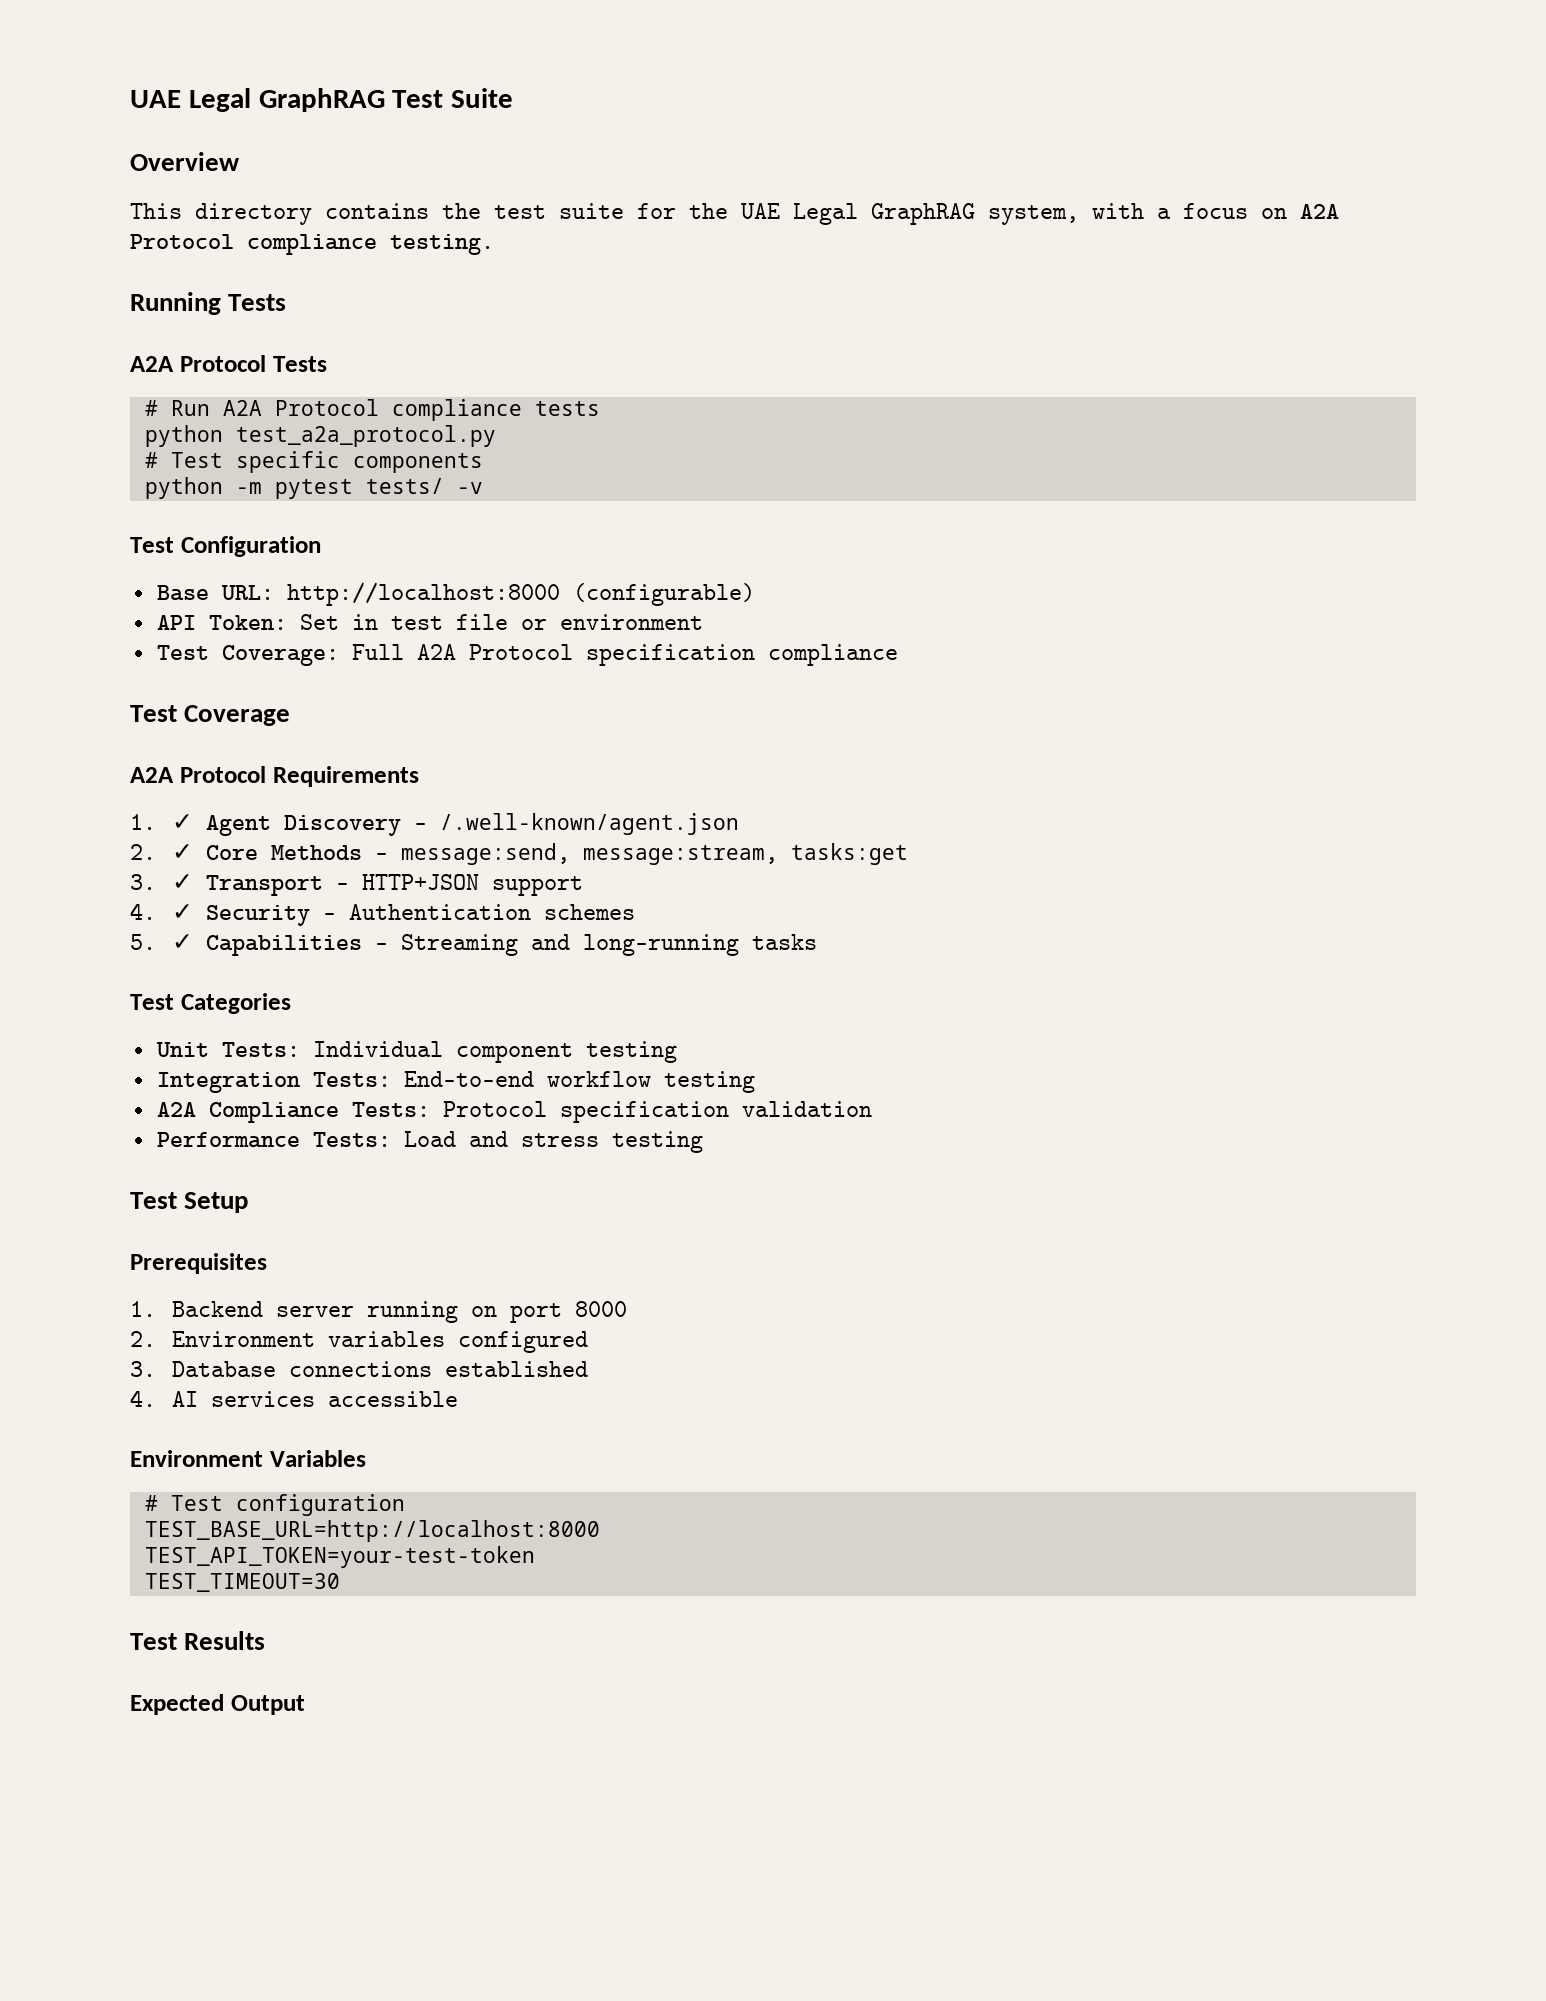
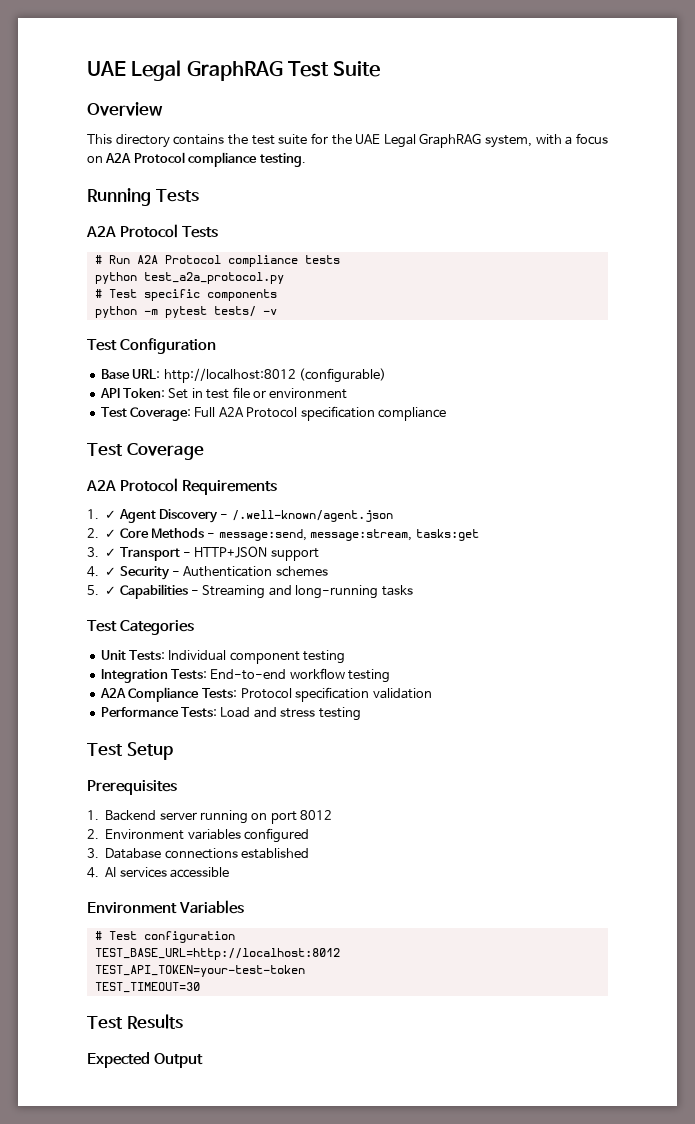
[286,582,560,606] http://localhost:8000 -> [163,368,296,383] http://localhost:8012
[574,1301,627,1317] 8000 -> [300,810,333,820] 8012
[144,1520,600,1542] TEST_BASE_URL=http://localhost:8000 -> [94,948,340,960] TEST_BASE_URL=http://localhost:8012

